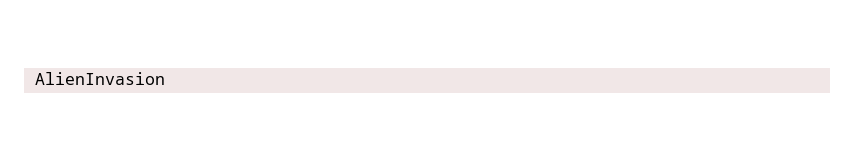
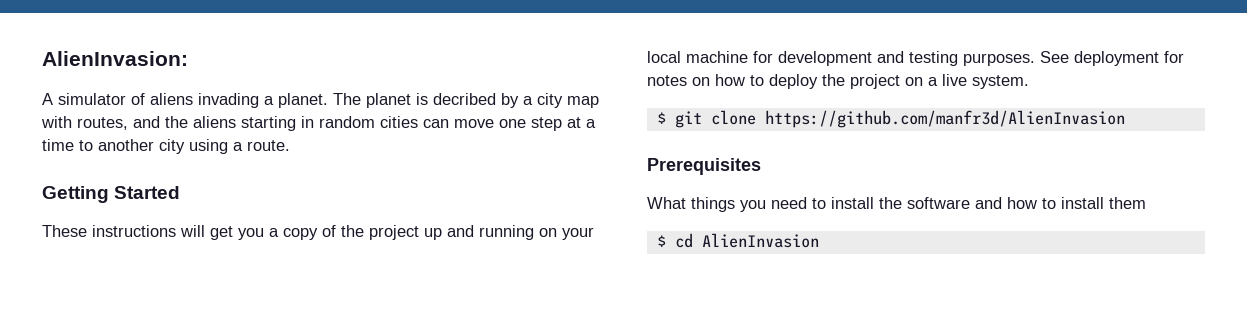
(35, 78) none -> [42,51,188,66] [42,93,599,108] [41,116,596,131] [42,139,290,154] [42,186,181,203] [42,225,594,240] [647,51,1184,66] [647,74,1029,89] [656,110,1125,128] [647,158,761,175] [647,197,1146,212] [656,233,693,248] AlienInvasion: // A simulator of aliens invading a planet. The planet is decribed by a city map with routes, and the aliens starting in random cities can move one step at a time to another city using a route. // Getting Started // These instructions will get you a copy of the project up and running on your local machine for development and testing purposes. See deployment for notes on how to deploy the project on a live system. // $ git clone https://github.com/manfr3d/AlienInvasion // Prerequisites // What things you need to install the software and how to install them // $ cd

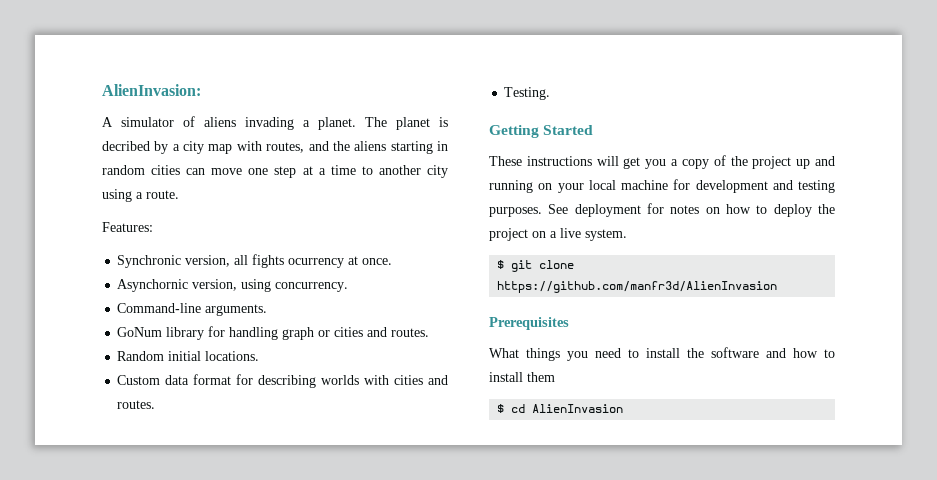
(290, 145) none -> [102,222,153,232] [117,254,393,268] [117,279,349,292] [117,303,268,316] [117,326,430,340] [117,351,260,361] [117,374,448,388] [117,400,156,409] [504,87,551,100] // Features: // Synchronic version, all fights ocurrency at once. // Asynchornic version, using concurrency. // Command-line arguments. // GoNum library for handling graph or cities and routes. // Random initial locations. // Custom data format for describing worlds with cities and routes. // Testing.

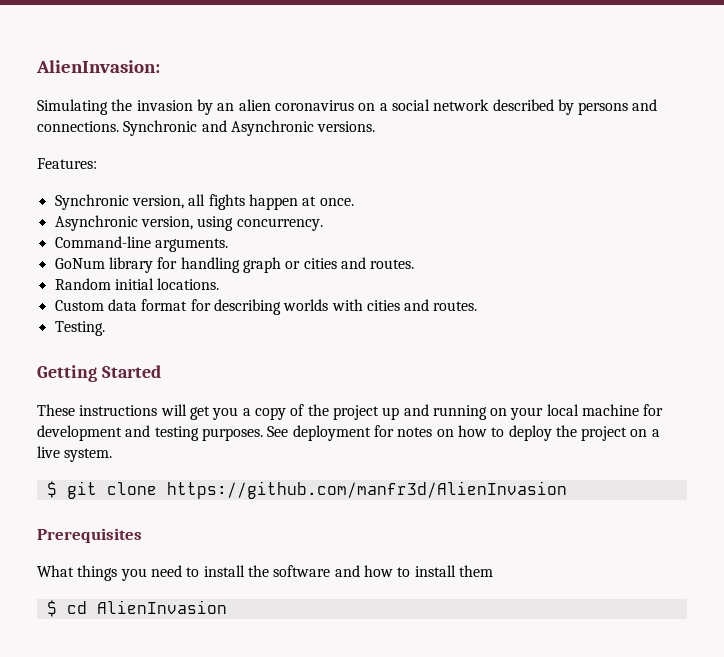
[102,116,448,130] [102,141,449,154] [102,165,448,178] [102,189,179,202] A simulator of aliens invading a planet. The planet is decribed by a city map with routes, and the aliens starting in random cities can move one step at a time to another city using a route. -> [37,99,658,115] [37,120,376,136] Simulating the invasion by an alien coronavirus on a social network described by persons and connections. Synchronic and Asynchronic versions.
[288,258,345,268] ocurrency -> [248,194,298,210] happen
[117,279,189,292] Asynchornic -> [54,215,138,231] Asynchronic

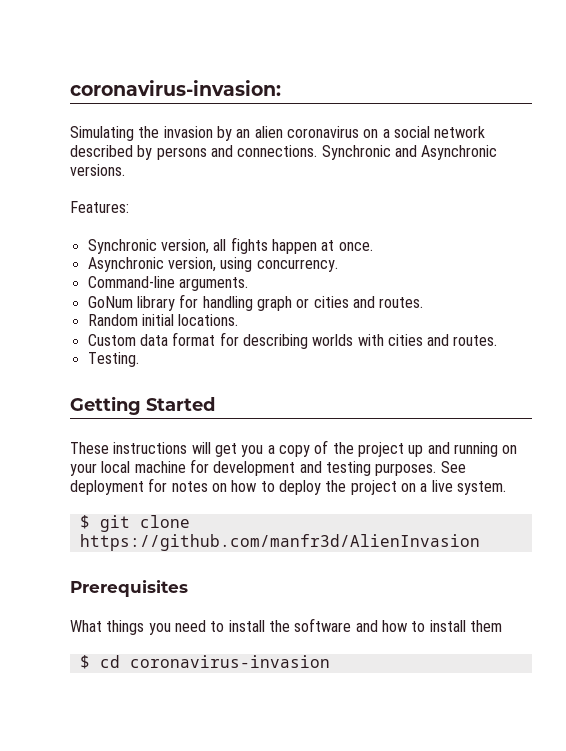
[36,60,160,73] AlienInvasion: -> [70,80,281,96] coronavirus-invasion:
[96,600,227,614] AlienInvasion -> [129,655,330,668] coronavirus-invasion

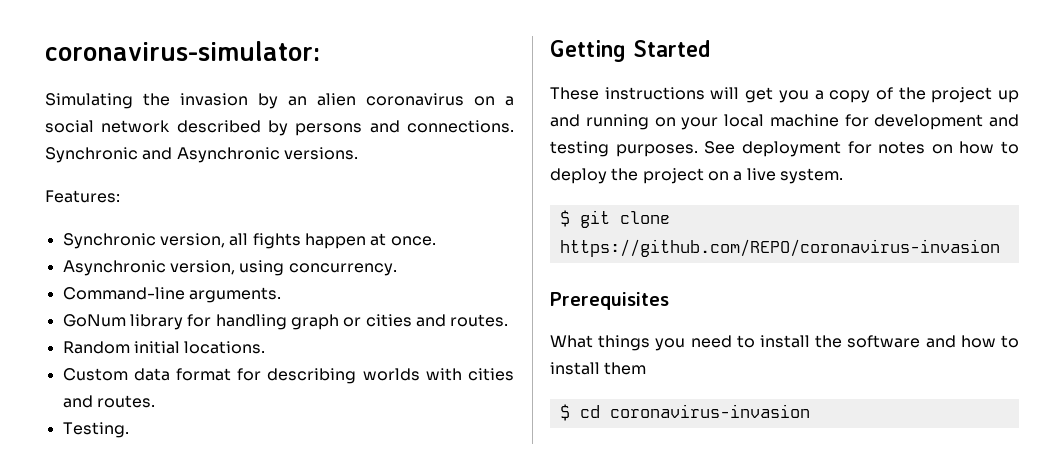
[70,80,281,96] coronavirus-invasion: -> [45,41,320,61] coronavirus-simulator:
[79,534,480,551] https://github.com/manfr3d/AlienInvasion -> [559,239,1000,257] https://github.com/REPO/coronavirus-invasion

